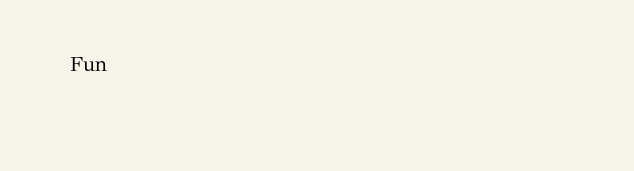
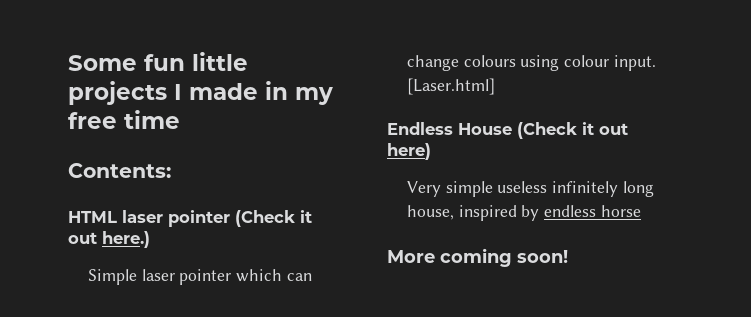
[70,57,107,71] Fun -> [68,52,248,71] [68,81,333,105] [68,110,180,129] [68,163,171,178] [68,210,312,227] [68,231,150,248] [88,269,312,285] [407,55,656,71] [407,78,496,95] [387,122,628,139] [387,143,431,160] [407,181,654,197] [407,205,641,221] [387,248,568,267] Some fun little projects I made in my free time // Contents: // HTML laser pointer (Check it out here.) // Simple laser pointer which can change colours using colour input. [Laser.html] // Endless House (Check it out here) // Very simple useless infinitely long house, inspired by endless horse // More coming soon!

